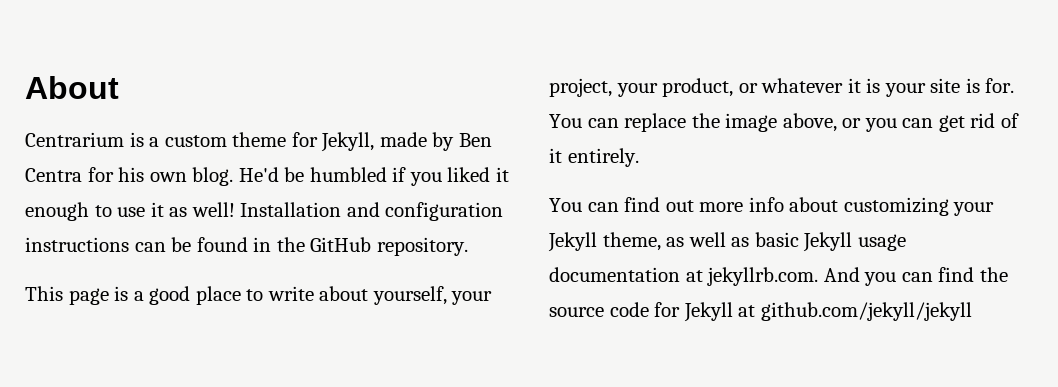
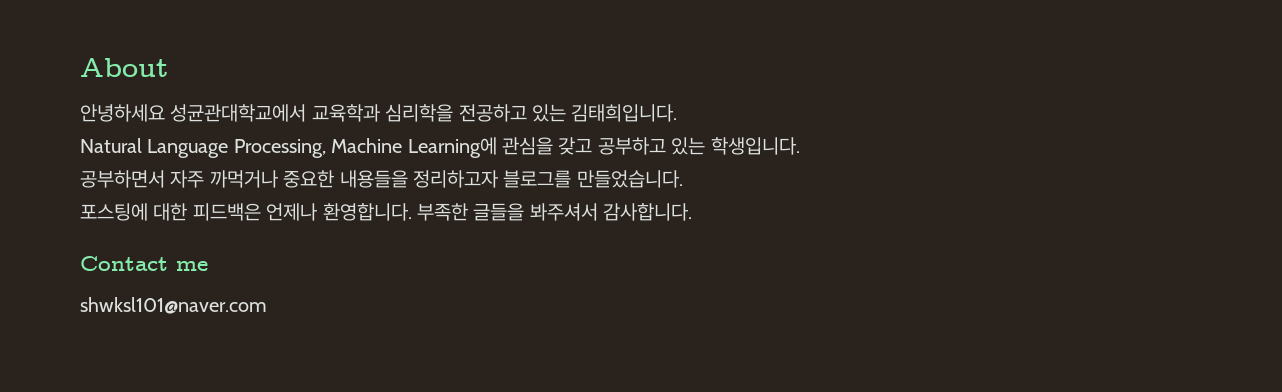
[25,132,492,152] [25,167,509,186] [25,202,504,221] [25,237,468,256] [25,286,493,305] [549,78,1015,97] [549,113,1019,132] [549,148,639,167] [549,197,995,216] [548,232,906,252] [549,267,1008,286] [549,302,972,322] Centrarium is a custom theme for Jekyll, made by Ben Centra for his own blog. He'd be humbled if you liked it enough to use it as well! Installation and configuration instructions can be found in the GitHub repository. // This page is a good place to write about yourself, your project, your product, or whatever it is your site is for. You can replace the image above, or you can get rid of it entirely. // You can find out more info about customizing your Jekyll theme, as well as basic Jekyll usage documentation at jekyllrb.com. And you can find the source code for Jekyll at github.com/jekyll/jekyll -> [80,104,678,122] [80,137,800,158] [80,170,683,188] [80,203,693,221] [80,256,208,271] [80,297,267,314] 안녕하세요 성균관대학교에서 교육학과 심리학을 전공하고 있는 김태희입니다. // Natural Language Processing, Machine Learning에 관심을 갖고 공부하고 있는 학생입니다. // 공부하면서 자주 까먹거나 중요한 내용들을 정리하고자 블로그를 만들었습니다. // 포스팅에 대한 피드백은 언제나 환영합니다. 부족한 글들을 봐주셔서 감사합니다. // Contact me // shwksl101@naver.com

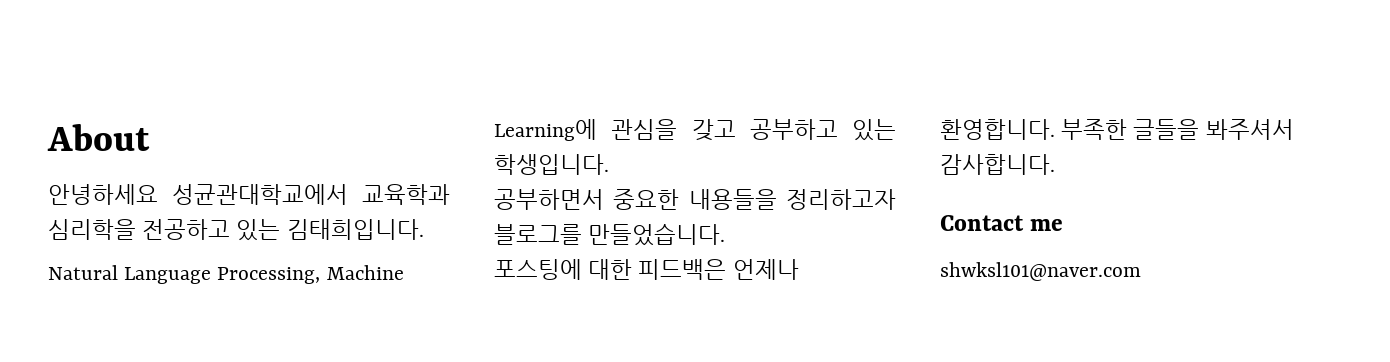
[170,170,278,188] 자주 까먹거나 -> (604, 199) none

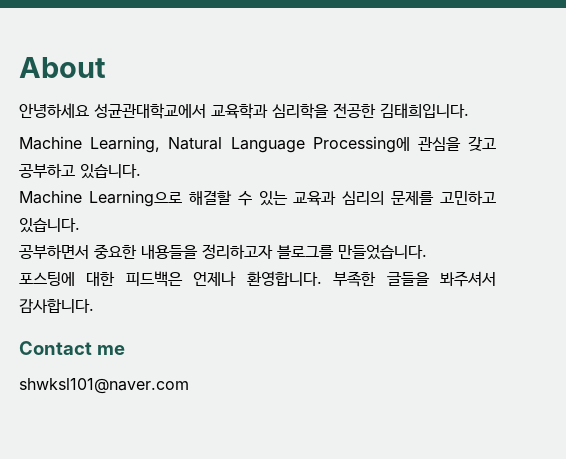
[142,219,281,241] 전공하고 있는 -> [333,103,376,118] 전공한
[48,265,404,284] [494,119,896,141] [494,154,609,175] Natural Language Processing, Machine Learning에 관심을 갖고 공부하고 있는 학생입니다. -> [19,136,497,153] [19,163,141,179] [19,190,496,207] [19,218,80,233] Machine Learning, Natural Language Processing에 관심을 갖고 공부하고 있습니다. // Machine Learning으로 해결할 수 있는 교육과 심리의 문제를 고민하고 있습니다.

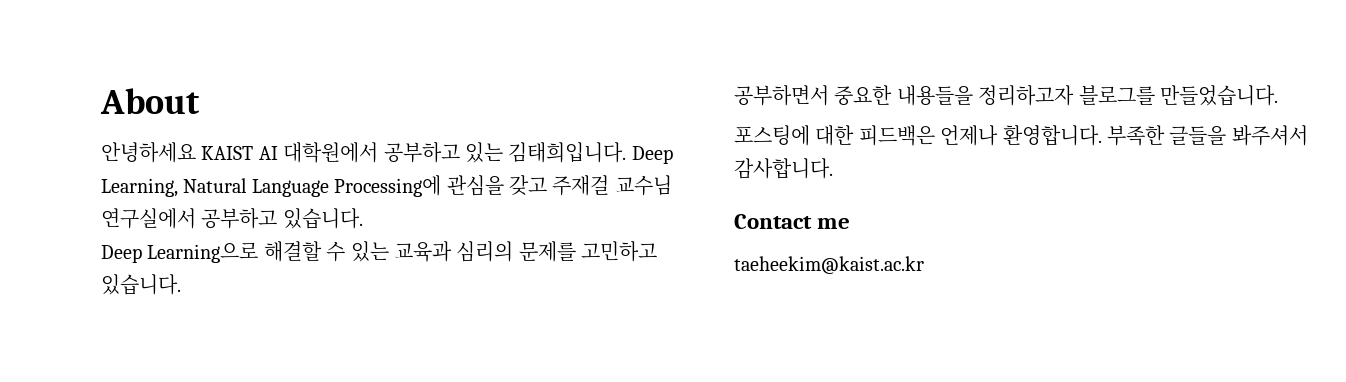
[94,103,376,119] 성균관대학교에서 교육학과 심리학을 전공한 -> [201,142,503,163] KAIST AI 대학원에서 공부하고 있는
[19,136,82,150] // Machine -> [631,146,673,164] Deep
(497, 143) none -> [552,175,672,196] [101,208,196,229] 주재걸 교수님 연구실에서
[19,190,82,204] Machine -> [101,245,142,263] Deep
[19,378,189,394] shwksl101@naver.com -> [734,256,924,274] taeheekim@kaist.ac.kr

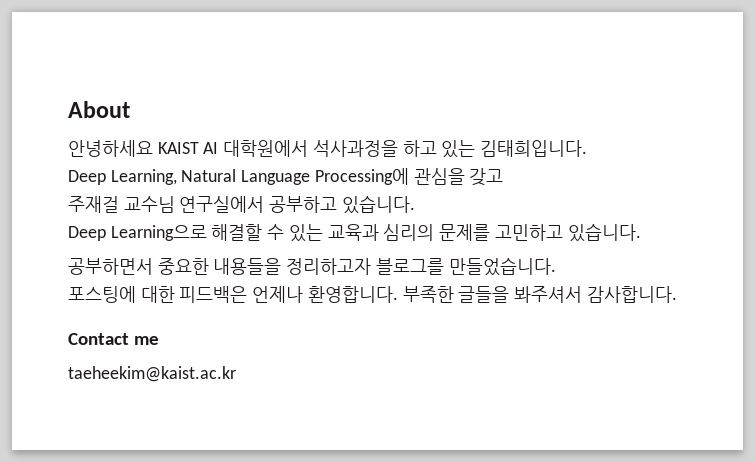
[383,142,460,163] 공부하고 -> [312,140,437,157] 석사과정을 하고
(627, 152) none -> (588, 148) //
(547, 185) none -> (504, 177) //

